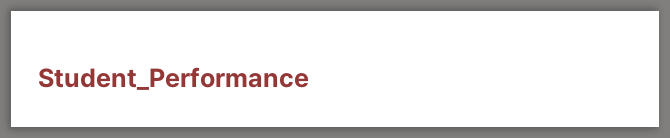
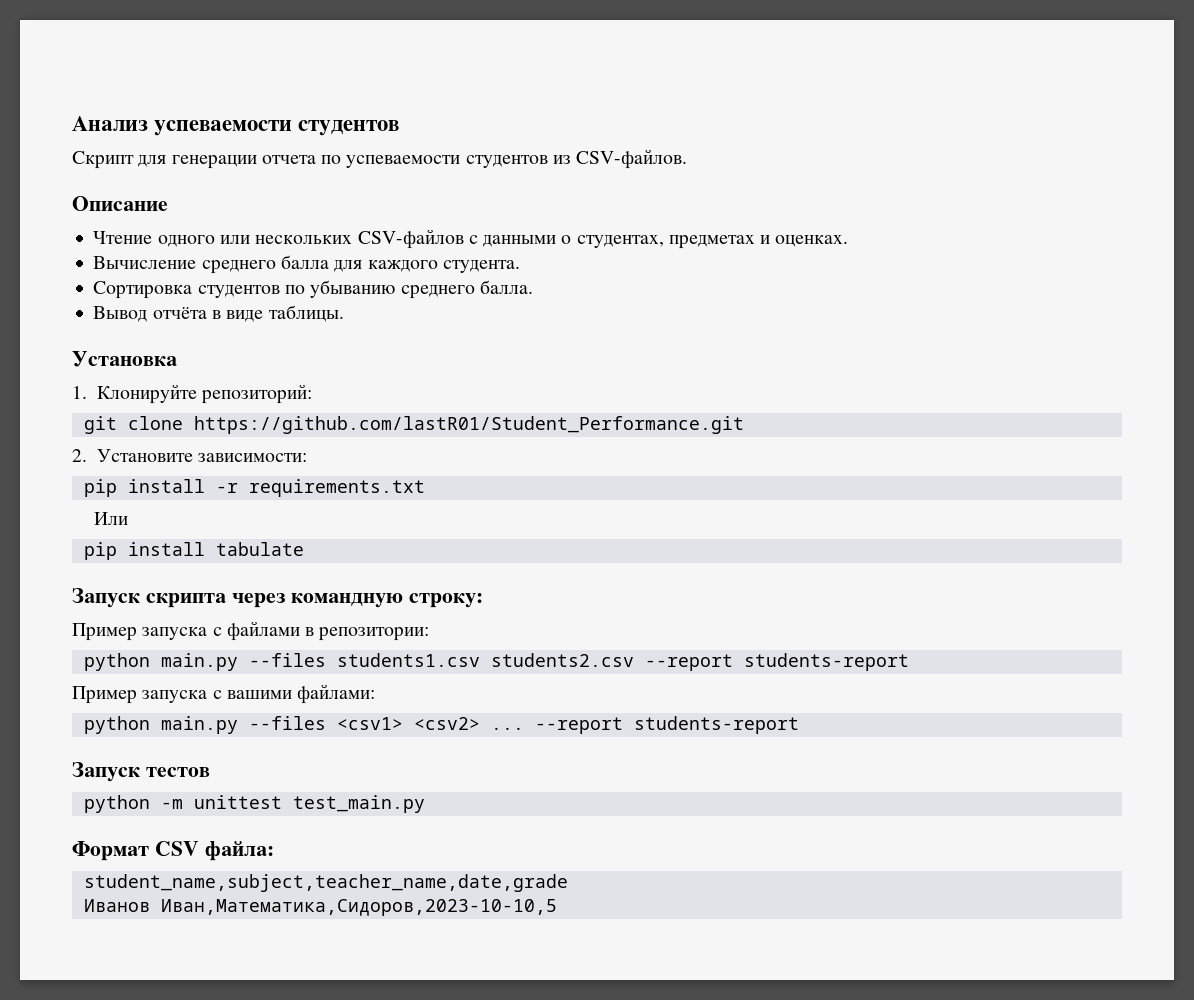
[38,67,309,90] Student_Performance -> [72,116,400,136] [72,149,688,169] [72,196,168,211] [93,229,849,249] [93,255,520,274] [93,280,533,299] [93,305,344,322] [72,351,177,367] [72,384,313,404] [83,416,744,434] [72,449,308,462] [83,479,425,497] [94,512,129,525] [83,542,304,560] [72,588,484,608] [72,621,430,641] [83,653,909,671] [72,684,376,704] [83,716,799,734] [72,762,210,782] [83,795,425,813] [72,841,274,861] [83,874,568,892] [83,899,557,916] Анализ успеваемости студентов // Скрипт для генерации отчета по успеваемости студентов из CSV-файлов. // Описание // Чтение одного или нескольких CSV-файлов с данными о студентах, предметах и оценках. // Вычисление среднего балла для каждого студента. // Сортировка студентов по убыванию среднего балла. // Вывод отчёта в виде таблицы. // Установка // 1. Клонируйте репозиторий: // git clone https://github.com/lastR01/Student_Performance.git // 2. Установите зависимости: // pip install -r requirements.txt // Или // pip install tabulate // Запуск скрипта через командную строку: // Пример запуска с файлами в репозитории: // python main.py --files students1.csv students2.csv --report students-report // Пример запуска с вашими файлами: // python main.py --files <csv1> <csv2> ... --report students-report // Запуск тестов // python -m unittest test_main.py // Формат CSV файла: // student_name,subject,teacher_name,date,grade // Иванов Иван,Математика,Сидоров,2023-10-10,5

